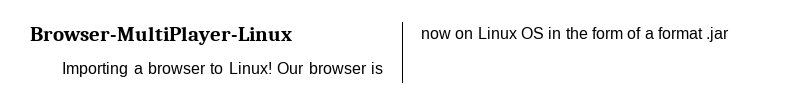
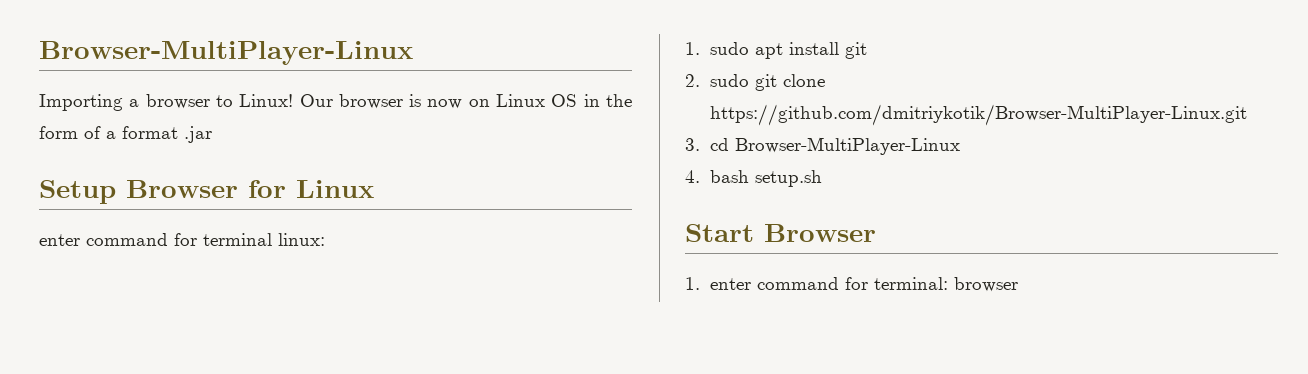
(730, 34) none -> [39,180,374,204] [39,233,325,246] [685,42,867,59] [685,74,825,91] [709,104,1247,126] [685,137,960,155] [685,170,822,187] [685,224,876,242] [685,277,1018,292] // Setup Browser for Linux // enter command for terminal linux: // 1. sudo apt install git // 2. sudo git clone https://github.com/dmitriykotik/Browser-MultiPlayer-Linux.git // 3. cd Browser-MultiPlayer-Linux // 4. bash setup.sh // Start Browser // 1. enter command for terminal: browser

